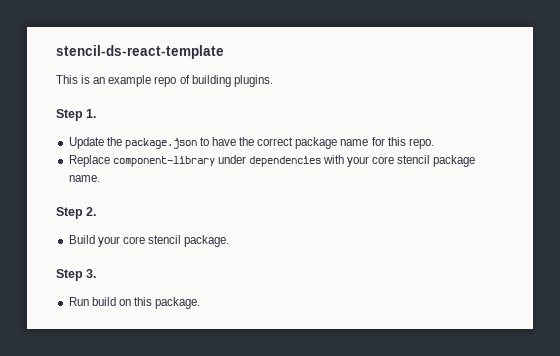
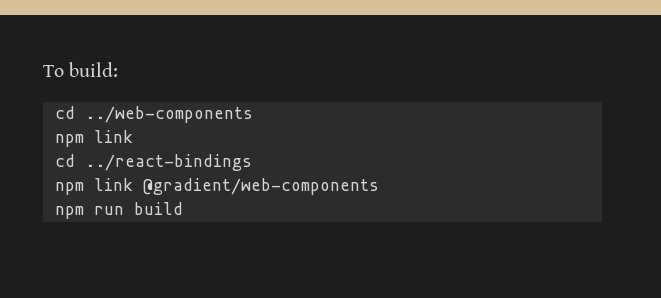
[56,45,224,59] [56,75,273,87] [56,109,97,121] [68,137,434,149] [68,155,476,167] [68,175,100,182] [56,207,97,219] [68,235,230,247] [56,269,97,281] [68,297,201,309] stencil-ds-react-template // This is an example repo of building plugins. // Step 1. // Update the package.json to have the correct package name for this repo. // Replace component-library under dependencies with your core stencil package name. // Step 2. // Build your core stencil package. // Step 3. // Run build on this package. -> [43,62,119,77] [54,106,253,123] [54,130,133,147] [54,154,252,171] [54,178,379,195] [54,202,183,219] To build: // cd ../web-components // npm link // cd ../react-bindings // npm link @gradient/web-components // npm run build

